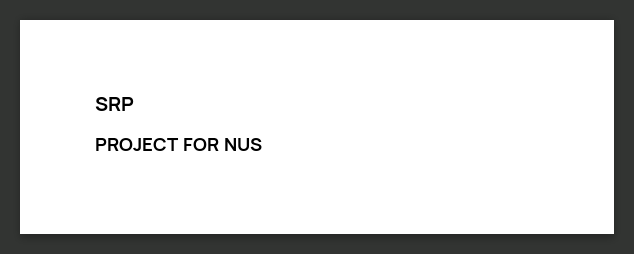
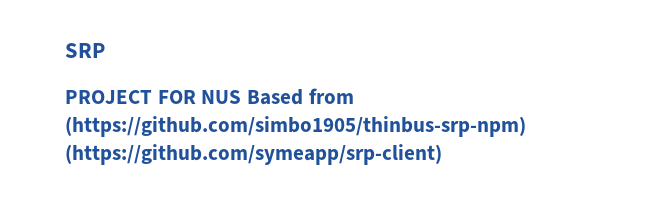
(262, 144) none -> [247,88,354,105] [65,116,526,137] [65,144,442,165] Based from (https://github.com/simbo1905/thinbus-srp-npm) (https://github.com/symeapp/srp-client)

